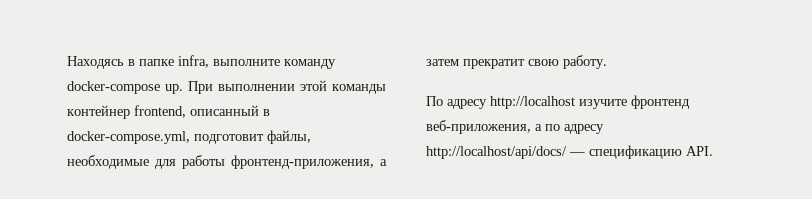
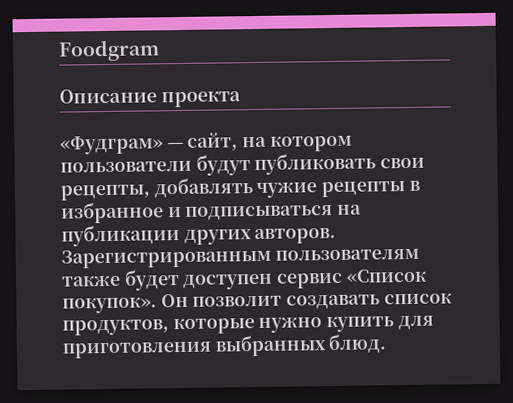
[67,55,336,69] [67,80,386,94] [67,105,270,119] [67,130,311,144] [67,155,387,169] [426,55,607,69] [426,95,690,109] [426,120,604,134] [426,145,713,159] Находясь в папке infra, выполните команду docker-compose up. При выполнении этой команды контейнер frontend, описанный в docker-compose.yml, подготовит файлы, необходимые для работы фронтенд-приложения, а затем прекратит свою работу. // По адресу http://localhost изучите фронтенд веб-приложения, а по адресу http://localhost/api/docs/ — спецификацию API. -> [58,39,160,62] [59,88,241,108] [60,132,352,155] [60,152,426,176] [60,177,420,201] [60,201,363,224] [61,224,337,247] [61,247,419,269] [61,268,427,291] [62,293,452,314] [62,315,434,336] [62,333,388,359] Foodgram // Описание проекта // «Фудграм» — сайт, на котором пользователи будут публиковать свои рецепты, добавлять чужие рецепты в избранное и подписываться на публикации других авторов. Зарегистрированным пользователям также будет доступен сервис «Список покупок». Он позволит создавать список продуктов, которые нужно купить для приготовления выбранных блюд.

